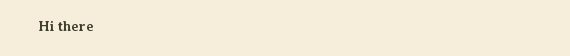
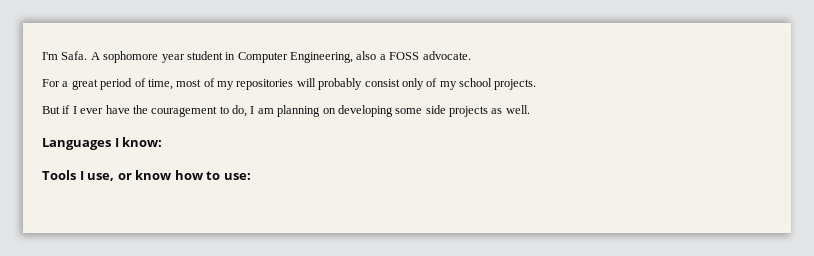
[38,20,94,31] Hi there -> [42,51,471,63] [42,78,537,90] [42,105,530,117] [42,137,163,150] [42,170,251,181] I'm Safa. A sophomore year student in Computer Engineering, also a FOSS advocate. // For a great period of time, most of my repositories will probably consist only of my school projects. // But if I ever have the couragement to do, I am planning on developing some side projects as well. // Languages I know: // Tools I use, or know how to use:

